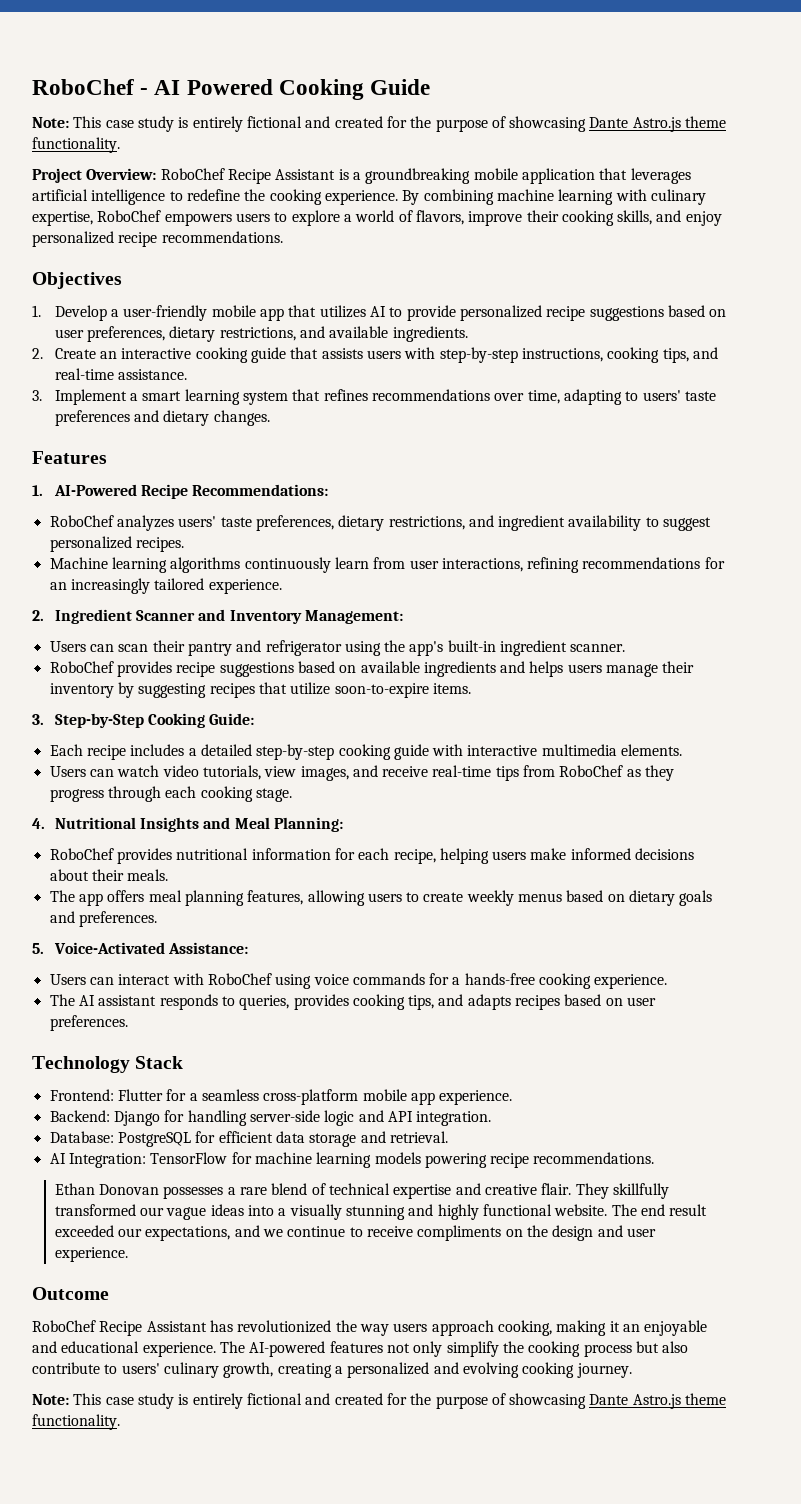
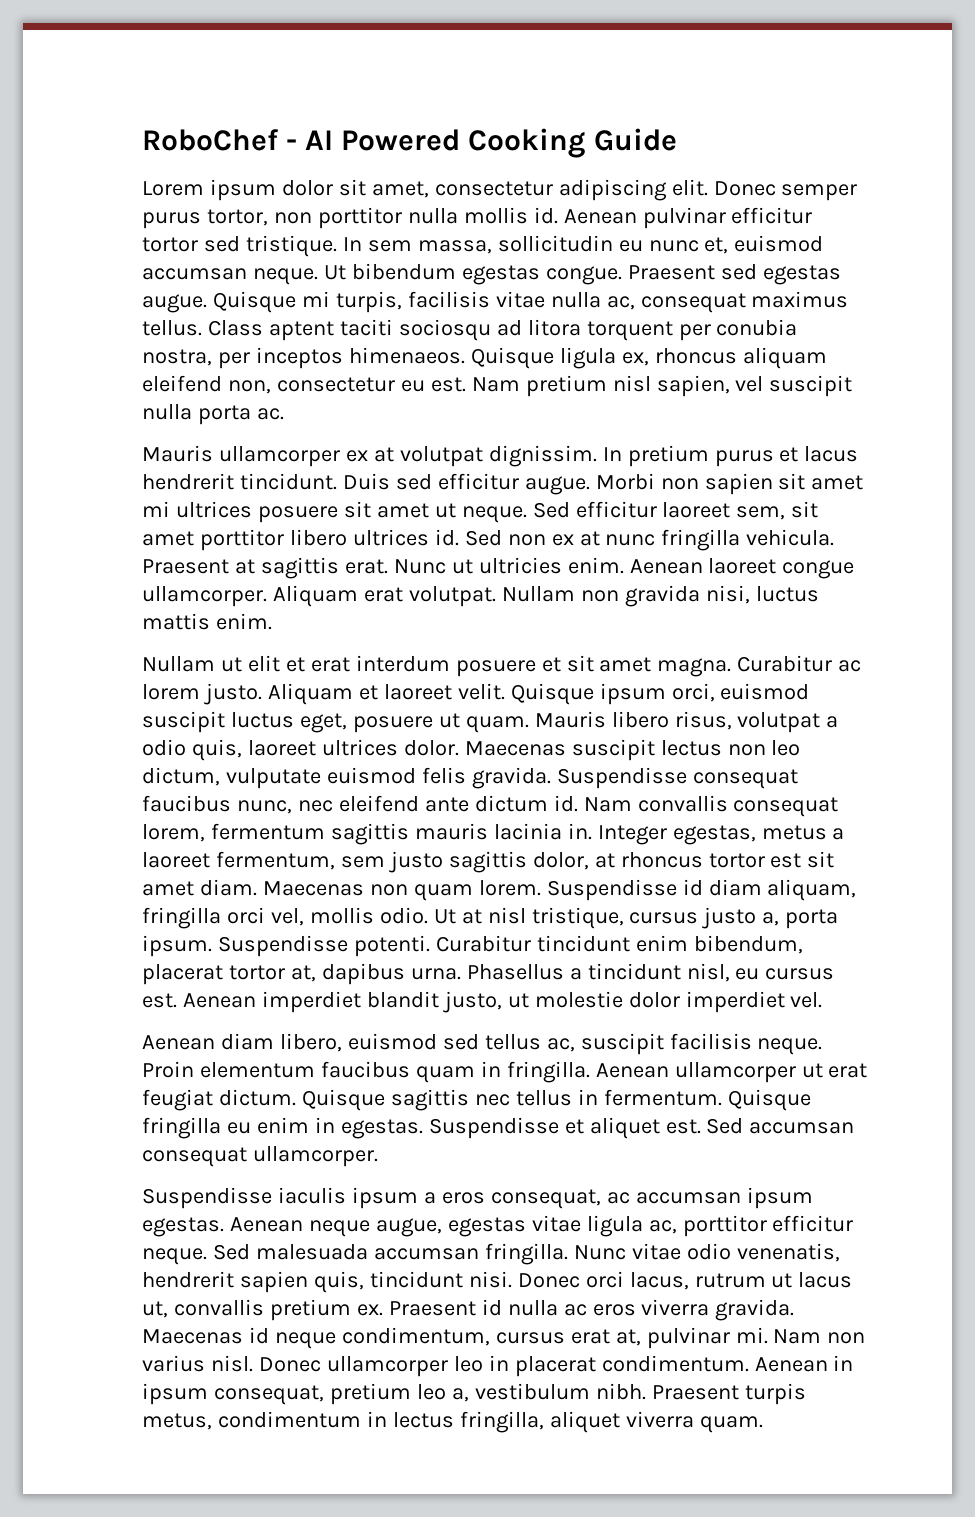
[32,116,727,132] [32,137,120,153] [32,168,691,184] [32,189,706,205] [32,210,722,226] [32,231,283,247] [32,272,122,289] [32,305,727,321] [54,326,468,342] [32,347,718,363] [54,368,188,380] [32,389,716,405] [54,410,270,426] [32,451,107,464] [32,484,329,499] [49,515,712,531] [49,536,184,552] [49,557,725,573] [49,578,282,594] [32,609,404,624] [49,640,626,656] [49,661,695,677] [49,682,471,698] [32,713,255,728] [49,744,683,760] [49,765,675,781] [49,786,292,802] [32,817,344,832] [49,848,695,864] [49,869,169,881] [49,890,713,906] [49,911,157,927] [32,942,249,954] [49,973,668,989] [49,994,657,1010] [49,1015,128,1031] [32,1056,184,1073] [49,1089,513,1105] [49,1110,492,1126] [49,1131,448,1147] [49,1152,655,1168] [54,1183,669,1199] [54,1204,708,1220] [54,1225,656,1241] [54,1247,128,1262] [32,1287,109,1300] [32,1320,708,1336] [32,1341,689,1357] [32,1362,632,1378] [32,1393,727,1409] [32,1414,120,1430] Note: This case study is entirely fictional and created for the purpose of showcasing Dante Astro.js theme functionality. // Project Overview: RoboChef Recipe Assistant is a groundbreaking mobile application that leverages artificial intelligence to redefine the cooking experience. By combining machine learning with culinary expertise, RoboChef empowers users to explore a world of flavors, improve their cooking skills, and enjoy personalized recipe recommendations. // Objectives // 1. Develop a user-friendly mobile app that utilizes AI to provide personalized recipe suggestions based on user preferences, dietary restrictions, and available ingredients. // 2. Create an interactive cooking guide that assists users with step-by-step instructions, cooking tips, and real-time assistance. // 3. Implement a smart learning system that refines recommendations over time, adapting to users' taste preferences and dietary changes. // Features // 1. AI-Powered Recipe Recommendations: // RoboChef analyzes users' taste preferences, dietary restrictions, and ingredient availability to suggest personalized recipes. // Machine learning algorithms continuously learn from user interactions, refining recommendations for an increasingly tailored experience. // 2. Ingredient Scanner and Inventory Management: // Users can scan their pantry and refrigerator using the app's built-in ingredient scanner. // RoboChef provides recipe suggestions based on available ingredients and helps users manage their inventory by suggesting recipes that utilize soon-to-expire items. // 3. Step-by-Step Cooking Guide: // Each recipe includes a detailed step-by-step cooking guide with interactive multimedia elements. // Users can watch video tutorials, view images, and receive real-time tips from RoboChef as they progress through each cooking stage. // 4. Nutritional Insights and Meal Planning: // RoboChef provides nutritional information for each recipe, helping users make informed decisions about their meals. // The app offers meal planning features, allowing users to create weekly menus based on dietary goals and preferences. // 5. Voice-Activated Assistance: // Users can interact with RoboChef using voice commands for a hands-free cooking experience. // The AI assistant responds to queries, provides cooking tips, and adapts recipes based on user preferences. // Technology Stack // Frontend: Flutter for a seamless cross-platform mobile app experience. // Backend: Django for handling server-side logic and API integration. // Database: PostgreSQL for efficient data storage and retrieval. // AI Integration: TensorFlow for machine learning models powering recipe recommendations. // Ethan Donovan possesses a rare blend of technical expertise and creative flair. They skillfully transformed our vague ideas into a visually stunning and highly functional website. The end result exceeded our expectations, and we continue to receive compliments on the design and user experience. // Outcome // RoboChef Recipe Assistant has revolutionized the way users approach cooking, making it an enjoyable and educational experience. The AI-powered features not only simplify the cooking process but also contribute to users' culinary growth, creating a personalized and evolving cooking journey. // Note: This case study is entirely fictional and created for the purpose of showcasing Dante Astro.js theme functionality. -> [142,179,858,201] [142,207,813,229] [142,235,824,257] [142,263,841,285] [142,291,849,313] [142,319,798,341] [142,347,827,369] [142,375,853,397] [142,404,284,425] [142,445,859,467] [142,473,864,495] [142,501,819,523] [142,529,835,551] [142,557,855,579] [142,585,819,607] [142,613,272,630] [142,655,862,677] [142,683,810,705] [142,711,839,733] [142,739,801,761] [142,767,798,789] [142,795,839,817] [142,823,845,845] [142,851,835,873] [142,879,857,901] [142,907,839,929] [142,935,803,957] [142,963,835,985] [142,991,823,1013] [142,1033,823,1055] [142,1061,868,1083] [142,1089,811,1111] [142,1117,855,1139] [142,1146,378,1167] [142,1187,813,1209] [142,1215,854,1237] [142,1243,840,1265] [142,1271,853,1293] [142,1299,795,1321] [142,1327,866,1349] [142,1355,854,1377] [142,1383,806,1405] [142,1411,763,1433] Lorem ipsum dolor sit amet, consectetur adipiscing elit. Donec semper purus tortor, non porttitor nulla mollis id. Aenean pulvinar efficitur tortor sed tristique. In sem massa, sollicitudin eu nunc et, euismod accumsan neque. Ut bibendum egestas congue. Praesent sed egestas augue. Quisque mi turpis, facilisis vitae nulla ac, consequat maximus tellus. Class aptent taciti sociosqu ad litora torquent per conubia nostra, per inceptos himenaeos. Quisque ligula ex, rhoncus aliquam eleifend non, consectetur eu est. Nam pretium nisl sapien, vel suscipit nulla porta ac. // Mauris ullamcorper ex at volutpat dignissim. In pretium purus et lacus hendrerit tincidunt. Duis sed efficitur augue. Morbi non sapien sit amet mi ultrices posuere sit amet ut neque. Sed efficitur laoreet sem, sit amet porttitor libero ultrices id. Sed non ex at nunc fringilla vehicula. Praesent at sagittis erat. Nunc ut ultricies enim. Aenean laoreet congue ullamcorper. Aliquam erat volutpat. Nullam non gravida nisi, luctus mattis enim. // Nullam ut elit et erat interdum posuere et sit amet magna. Curabitur ac lorem justo. Aliquam et laoreet velit. Quisque ipsum orci, euismod suscipit luctus eget, posuere ut quam. Mauris libero risus, volutpat a odio quis, laoreet ultrices dolor. Maecenas suscipit lectus non leo dictum, vulputate euismod felis gravida. Suspendisse consequat faucibus nunc, nec eleifend ante dictum id. Nam convallis consequat lorem, fermentum sagittis mauris lacinia in. Integer egestas, metus a laoreet fermentum, sem justo sagittis dolor, at rhoncus tortor est sit amet diam. Maecenas non quam lorem. Suspendisse id diam aliquam, fringilla orci vel, mollis odio. Ut at nisl tristique, cursus justo a, porta ipsum. Suspendisse potenti. Curabitur tincidunt enim bibendum, placerat tortor at, dapibus urna. Phasellus a tincidunt nisl, eu cursus est. Aenean imperdiet blandit justo, ut molestie dolor imperdiet vel. // Aenean diam libero, euismod sed tellus ac, suscipit facilisis neque. Proin elementum faucibus quam in fringilla. Aenean ullamcorper ut erat feugiat dictum. Quisque sagittis nec tellus in fermentum. Quisque fringilla eu enim in egestas. Suspendisse et aliquet est. Sed accumsan consequat ullamcorper. // Suspendisse iaculis ipsum a eros consequat, ac accumsan ipsum egestas. Aenean neque augue, egestas vitae ligula ac, porttitor efficitur neque. Sed malesuada accumsan fringilla. Nunc vitae odio venenatis, hendrerit sapien quis, tincidunt nisi. Donec orci lacus, rutrum ut lacus ut, convallis pretium ex. Praesent id nulla ac eros viverra gravida. Maecenas id neque condimentum, cursus erat at, pulvinar mi. Nam non varius nisl. Donec ullamcorper leo in placerat condimentum. Aenean in ipsum consequat, pretium leo a, vestibulum nibh. Praesent turpis metus, condimentum in lectus fringilla, aliquet viverra quam.

